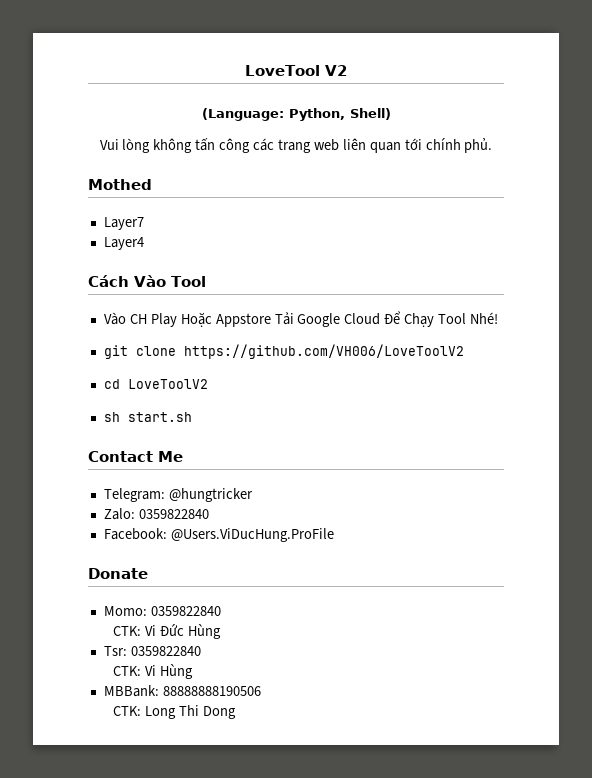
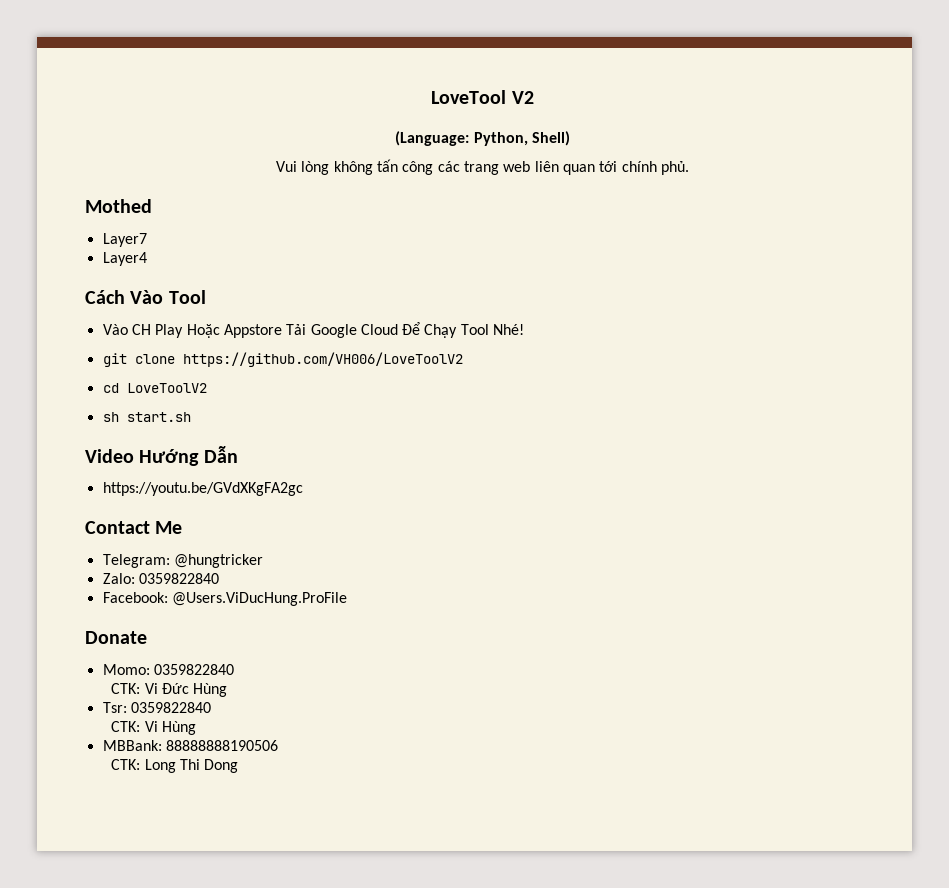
(192, 417) none -> [85,446,238,466] [102,482,303,496] // Video Hướng Dẫn // https://youtu.be/GVdXKgFA2gc

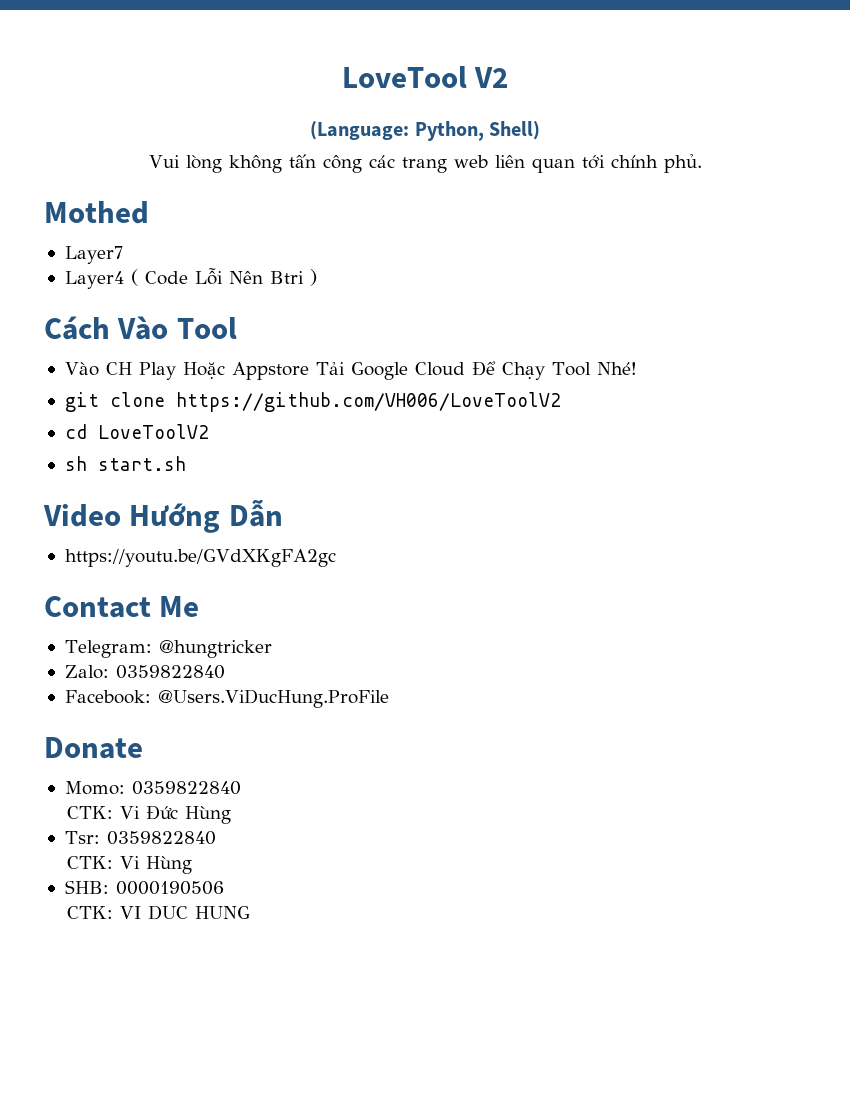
(147, 259) none -> [130,268,317,286] ( Code Lỗi Nên Btri )
[102,740,278,751] [111,759,239,773] MBBank: 88888888190506 // CTK: Long Thi Dong -> [64,880,224,895] [67,905,251,920] SHB: 0000190506 // CTK: VI DUC HUNG

